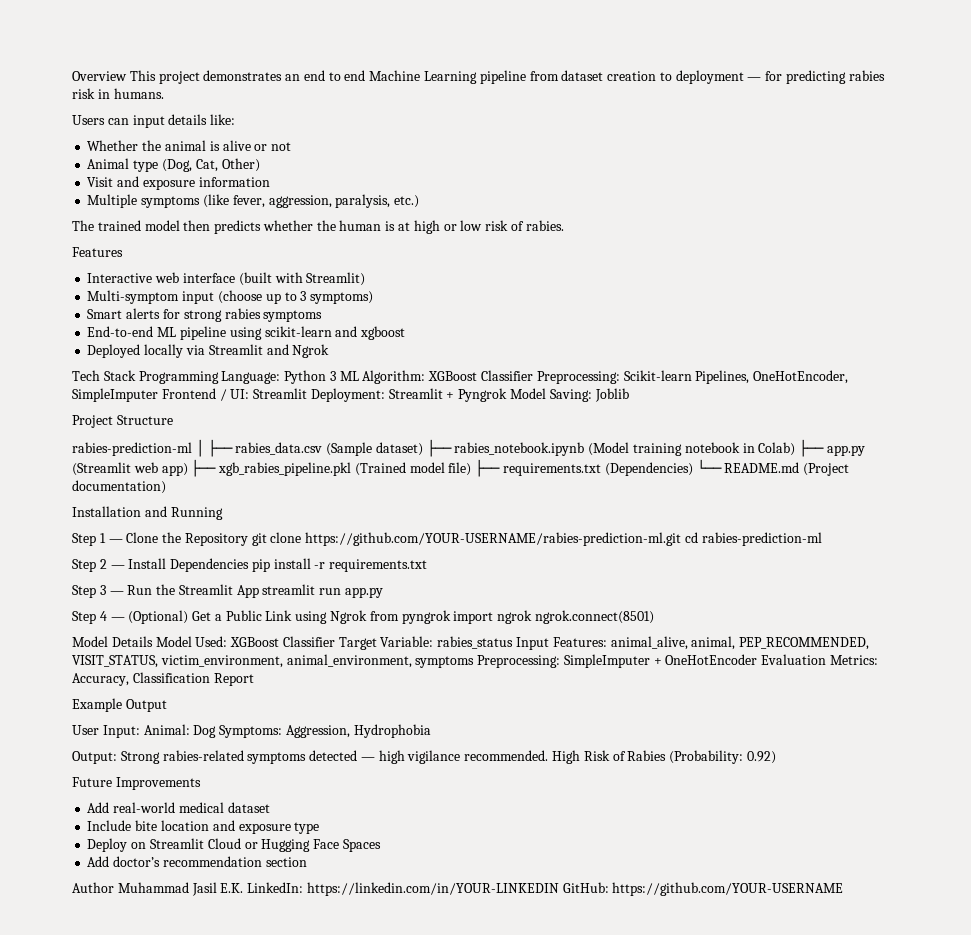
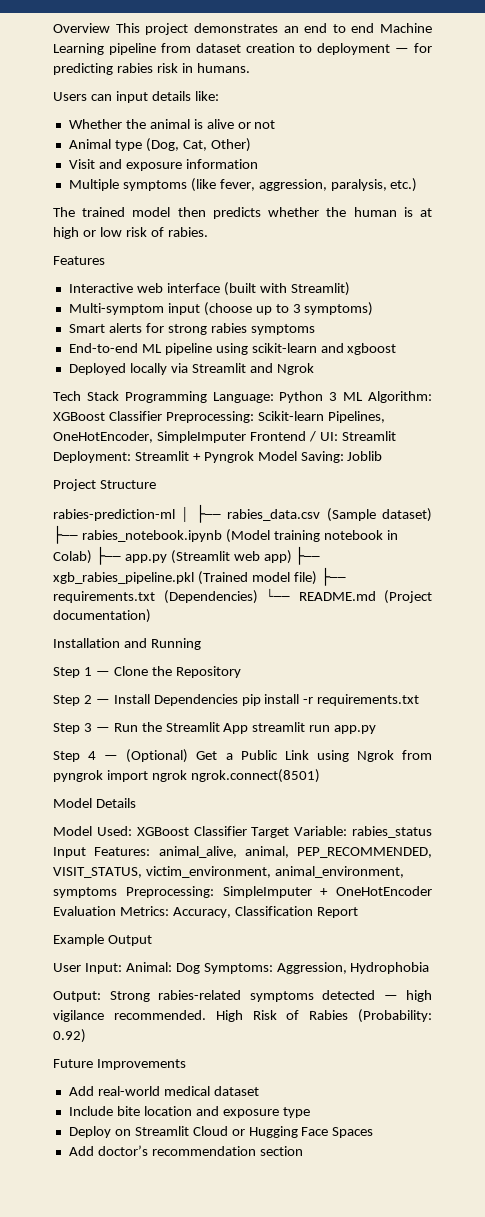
[251,532,822,546] git clone https://github.com/YOUR-USERNAME/rabies-prediction-ml.git cd rabies-prediction-ml -> (241, 672) none
(153, 641) none -> (136, 803) //
[72,882,844,896] // Author Muhammad Jasil E.K. LinkedIn: https://linkedin.com/in/YOUR-LINKEDIN GitHub: https://github.com/YOUR-USERNAME -> (303, 1151) none

